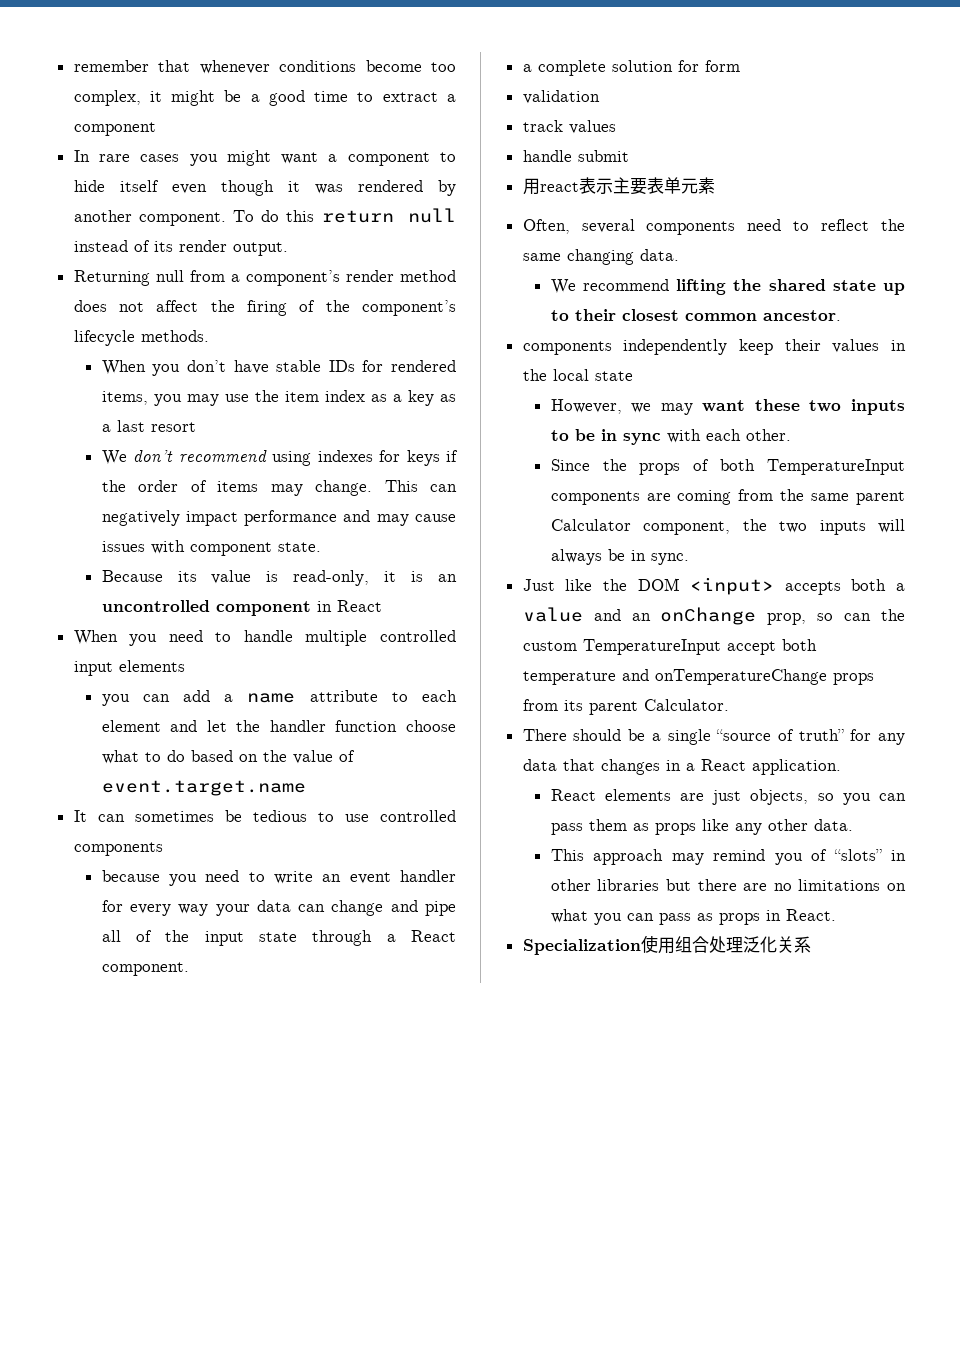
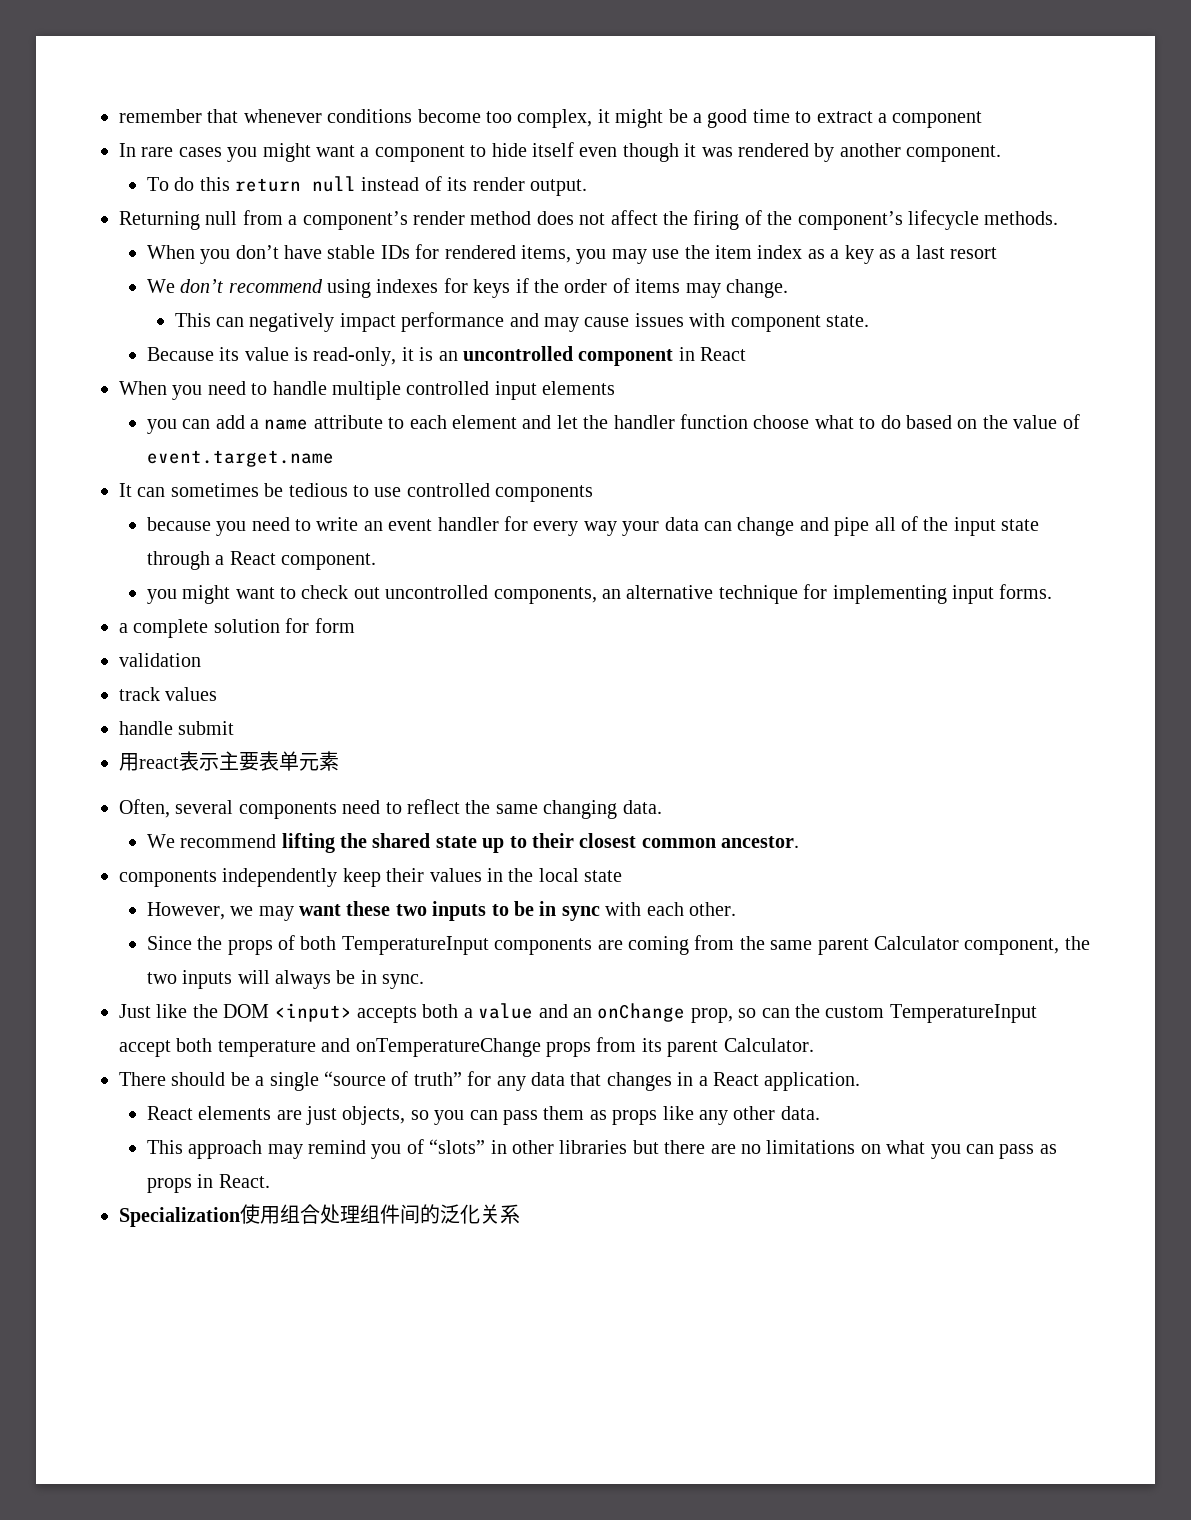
(226, 219) none -> (1002, 153) //
(373, 488) none -> (788, 288) //
(189, 969) none -> [146,584,1053,604] // you might want to check out uncontrolled components, an alternative technique for implementing input forms.
(743, 945) none -> [360,1204,440,1224] 组件间的

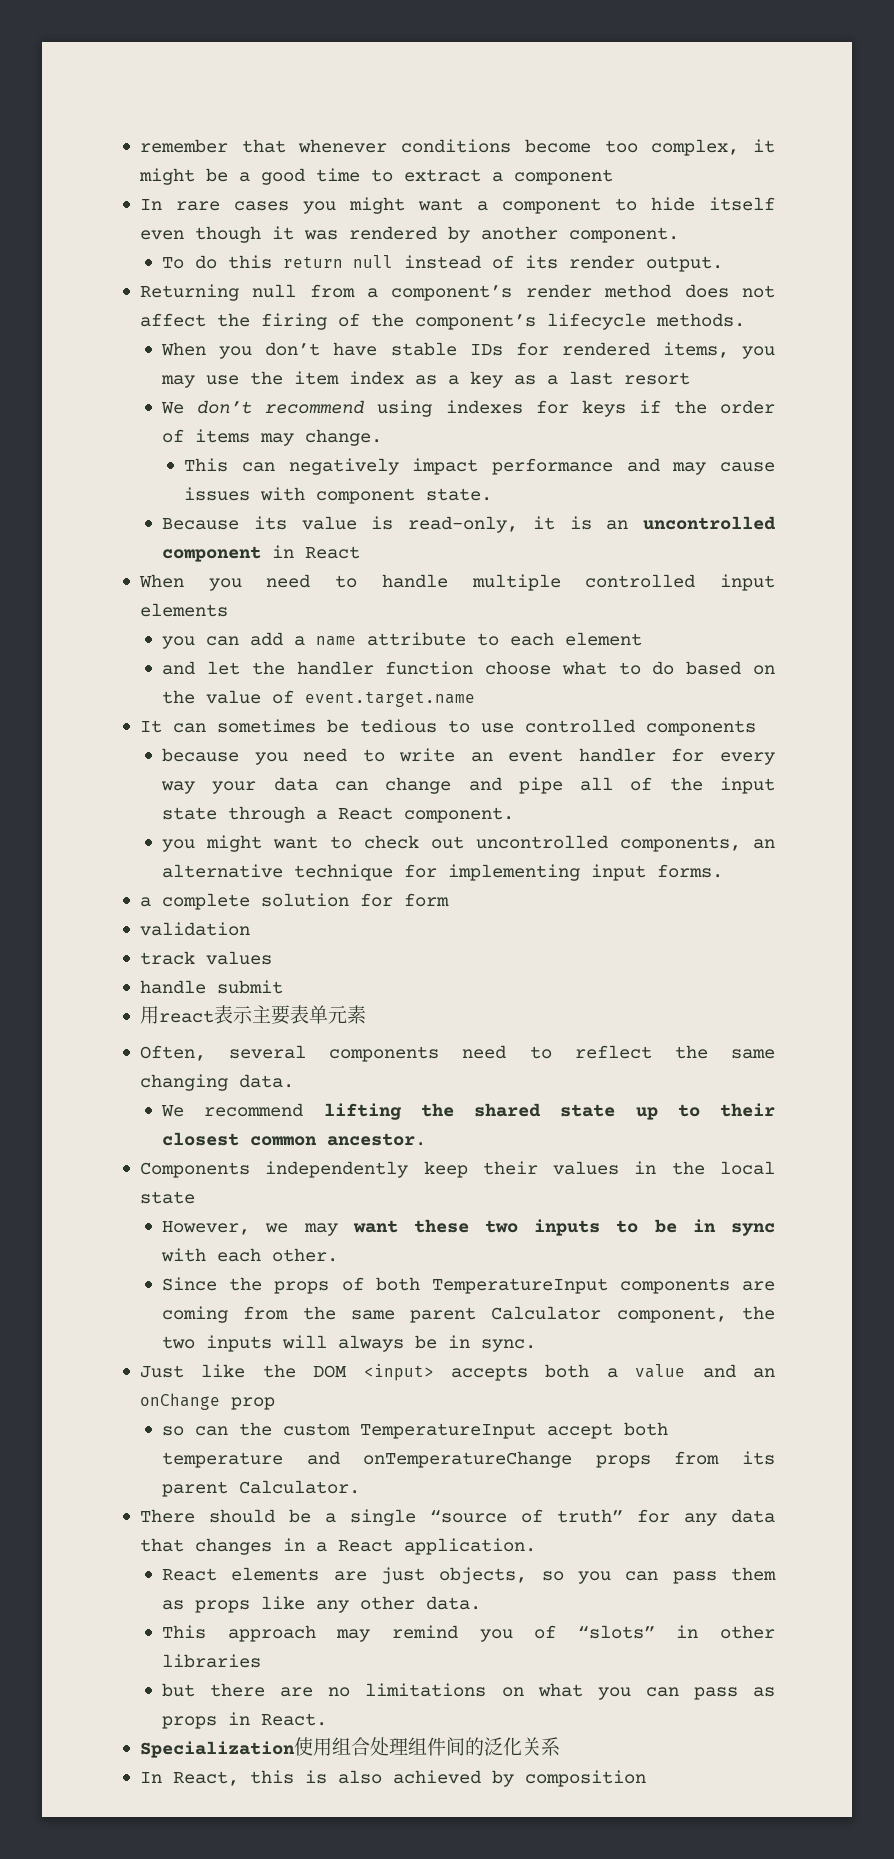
(517, 422) none -> (643, 639) //
[119,870,217,887] components -> [139,1162,250,1178] Components
[690,1008,733,1023] prop, -> [230,1397,275,1410] prop //
(628, 1147) none -> (262, 1661) //
(520, 1214) none -> [139,1770,646,1787] // In React, this is also achieved by composition

